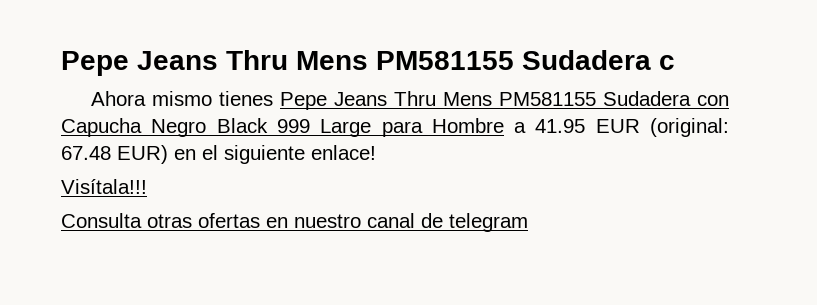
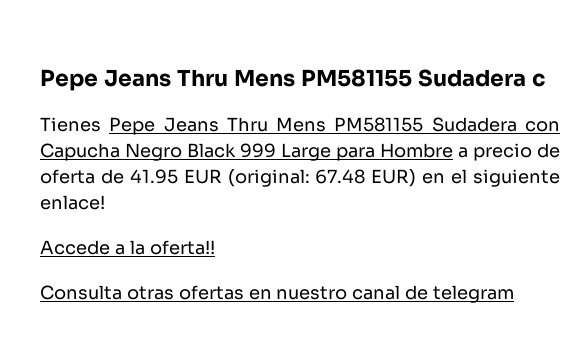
[91,91,274,106] Ahora mismo tienes -> [40,117,101,132] Tienes
(527, 127) none -> [473,143,560,161] [40,169,124,184] precio de oferta de
[61,179,147,194] Visítala!!! -> [40,240,215,255] Accede a la oferta!!

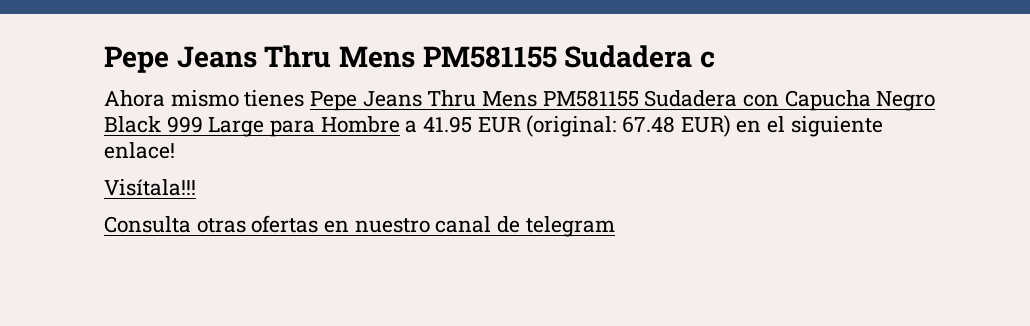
[40,117,101,132] Tienes -> [104,90,305,107] Ahora mismo tienes
[473,143,560,161] [40,169,124,184] precio de oferta de -> (418, 126) none
[40,240,215,255] Accede a la oferta!! -> [104,179,196,196] Visítala!!!

